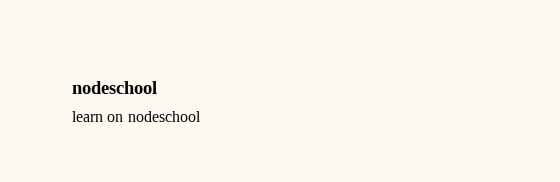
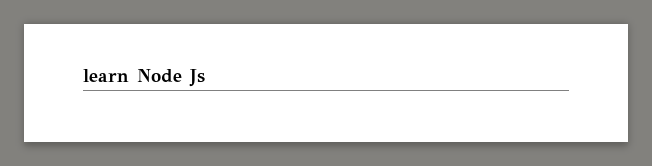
[72,81,157,94] [72,111,201,122] nodeschool // learn on nodeschool -> [83,69,205,87] learn Node Js

